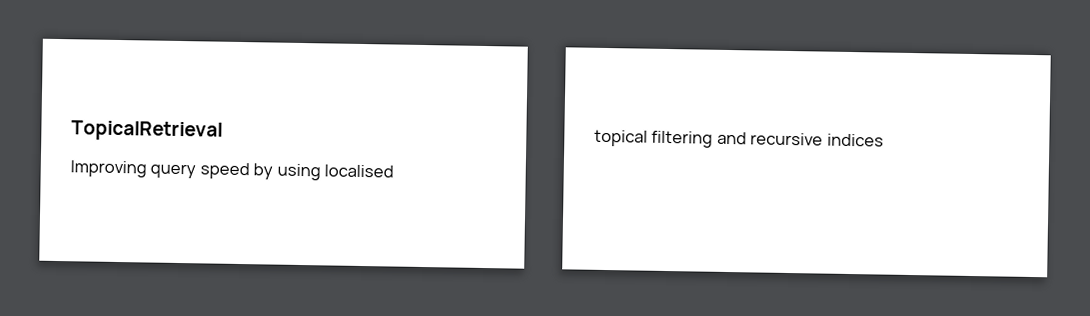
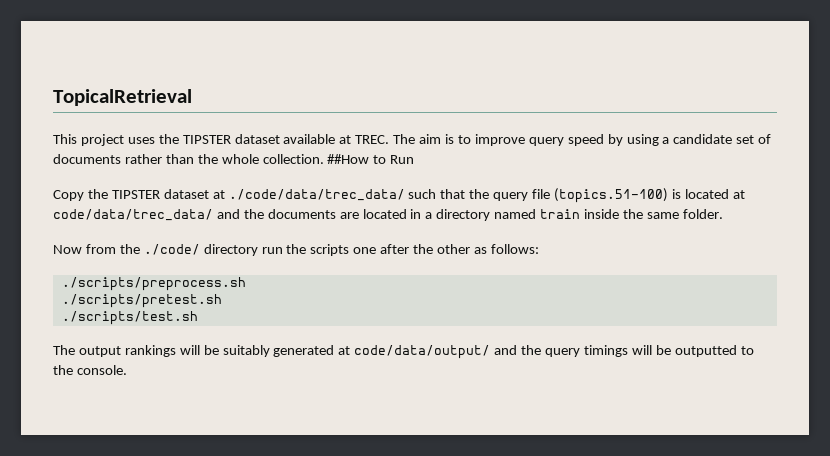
[70,160,395,181] [594,129,884,148] Improving query speed by using localised topical filtering and recursive indices -> [53,134,772,146] [53,154,415,164] [53,188,745,203] [53,209,723,221] [53,244,539,256] [61,277,246,291] [61,294,222,308] [61,311,198,325] [53,345,754,359] [53,365,127,375] This project uses the TIPSTER dataset available at TREC. The aim is to improve query speed by using a candidate set of documents rather than the whole collection. ##How to Run // Copy the TIPSTER dataset at ./code/data/trec_data/ such that the query file (topics.51-100) is located at code/data/trec_data/ and the documents are located in a directory named train inside the same folder. // Now from the ./code/ directory run the scripts one after the other as follows: // ./scripts/preprocess.sh // ./scripts/pretest.sh // ./scripts/test.sh // The output rankings will be suitably generated at code/data/output/ and the query timings will be outputted to the console.

